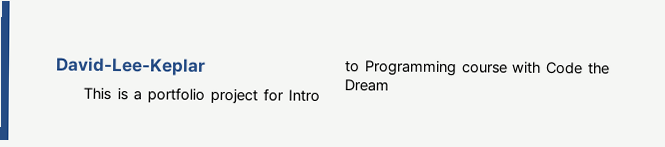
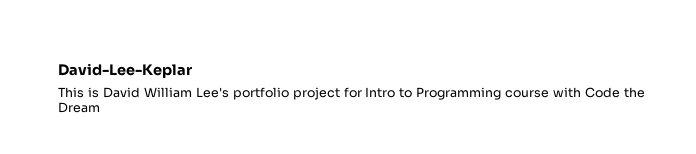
[132,90,142,101] a -> [102,87,229,98] David William Lee's

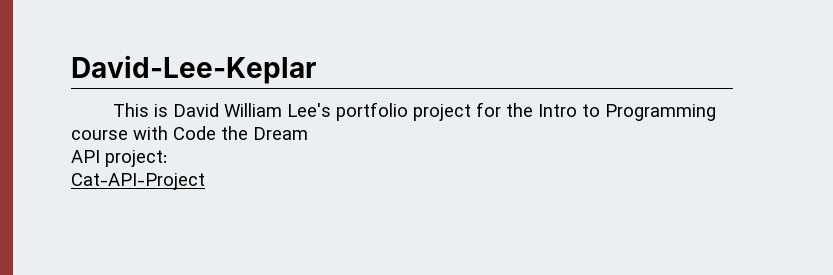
(362, 92) none -> [505,103,533,117] the
(100, 107) none -> [71,150,167,167] [71,173,205,190] // API project: // Cat-API-Project

